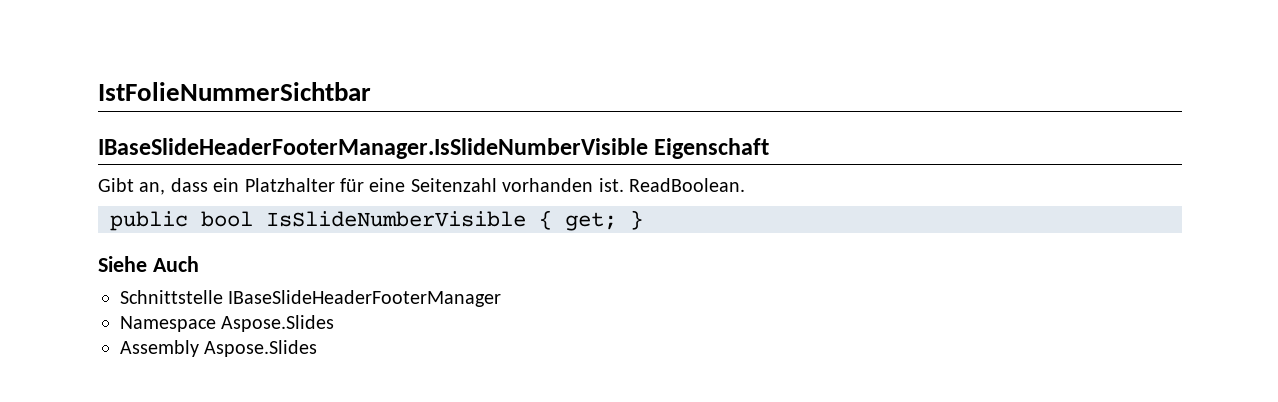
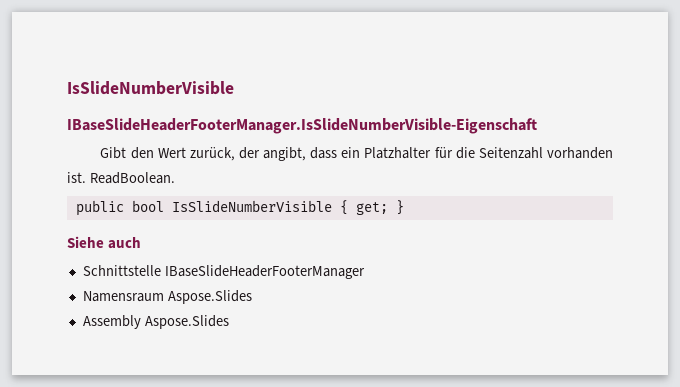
[98,82,371,101] [98,138,770,159] [98,178,166,195] IstFolieNummerSichtbar // IBaseSlideHeaderFooterManager.IsSlideNumberVisible Eigenschaft // Gibt an, -> [67,81,234,95] [67,118,537,134] [100,147,307,161] IsSlideNumberVisible // IBaseSlideHeaderFooterManager.IsSlideNumberVisible-Eigenschaft // Gibt den Wert zurück, der angibt,
[369,178,406,192] eine -> [455,147,475,159] die
[152,256,199,272] Auch -> [108,237,142,249] auch
[120,316,216,332] Namespace -> [82,291,164,302] Namensraum

